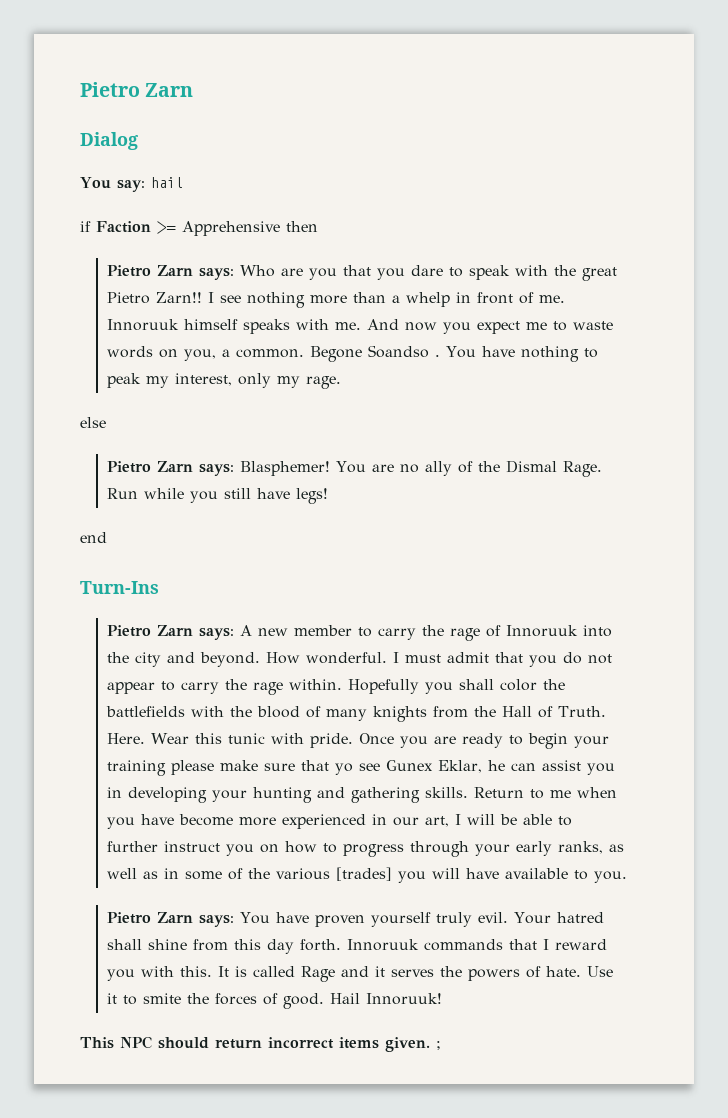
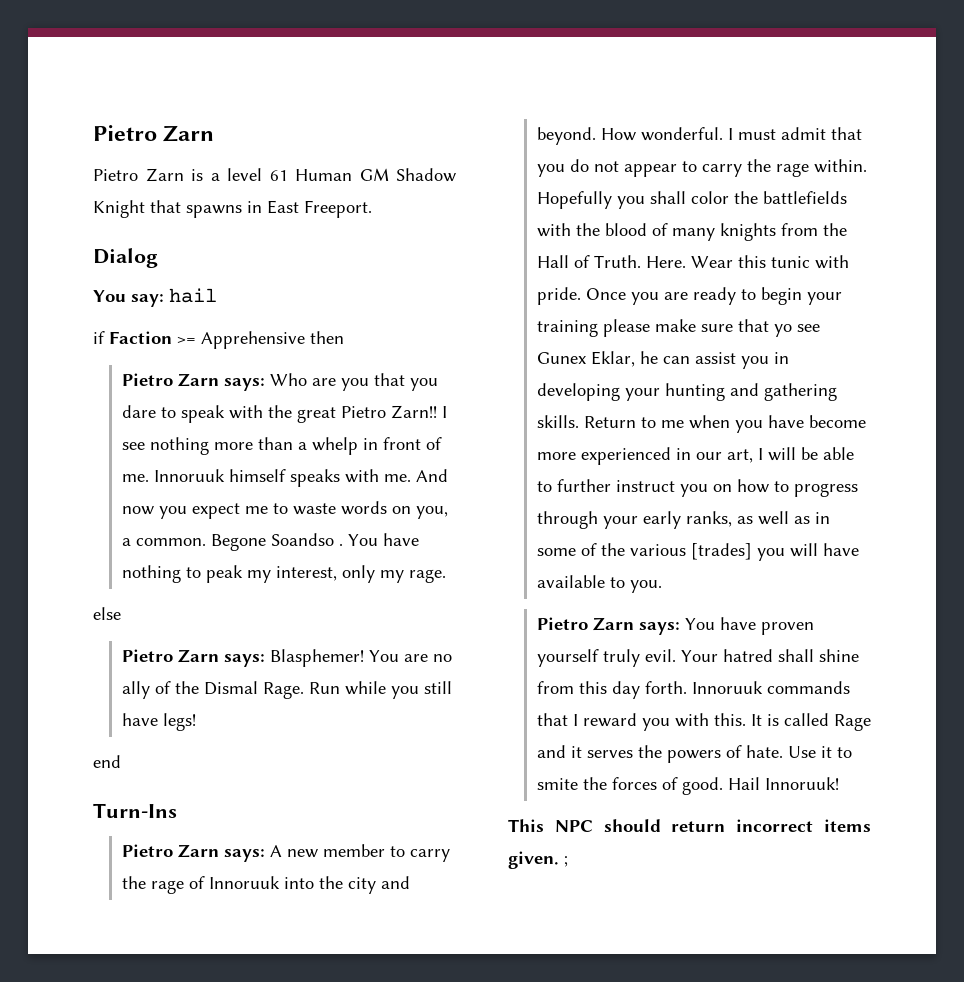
[80,82,194,97] Pietro Zarn -> [93,125,215,142] [93,168,456,182] [93,200,372,218] Pietro Zarn // Pietro Zarn is a level 61 Human GM Shadow Knight that spawns in East Freeport.

